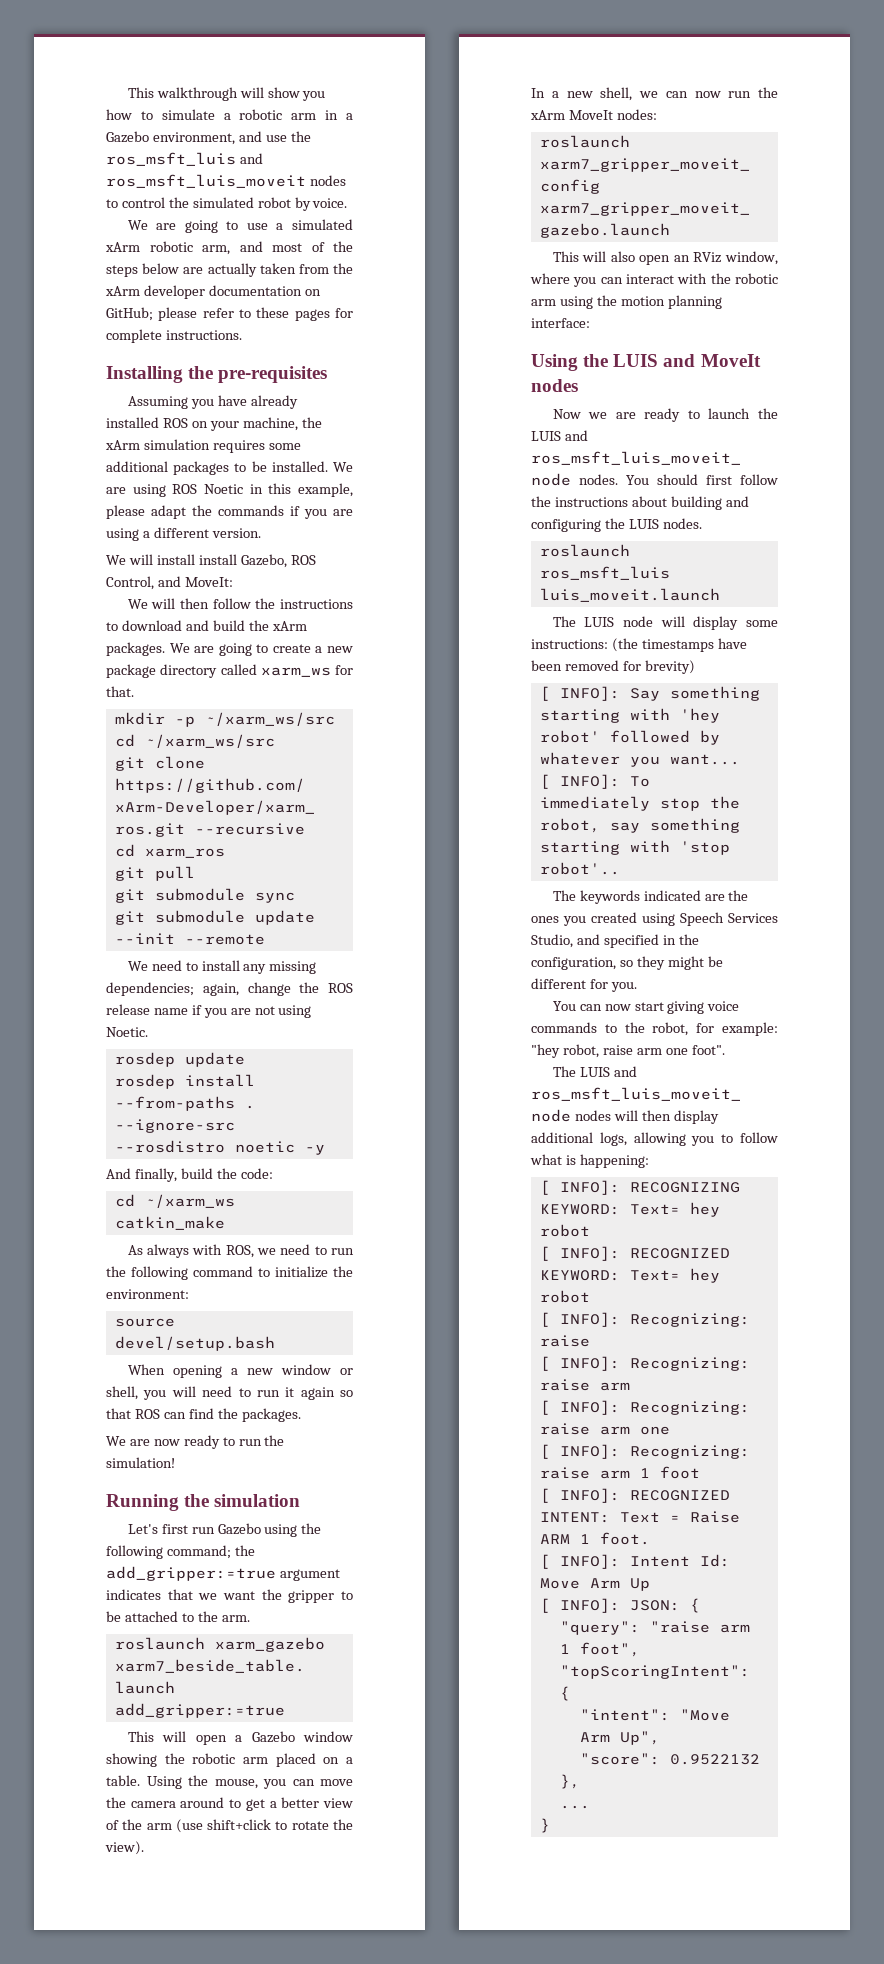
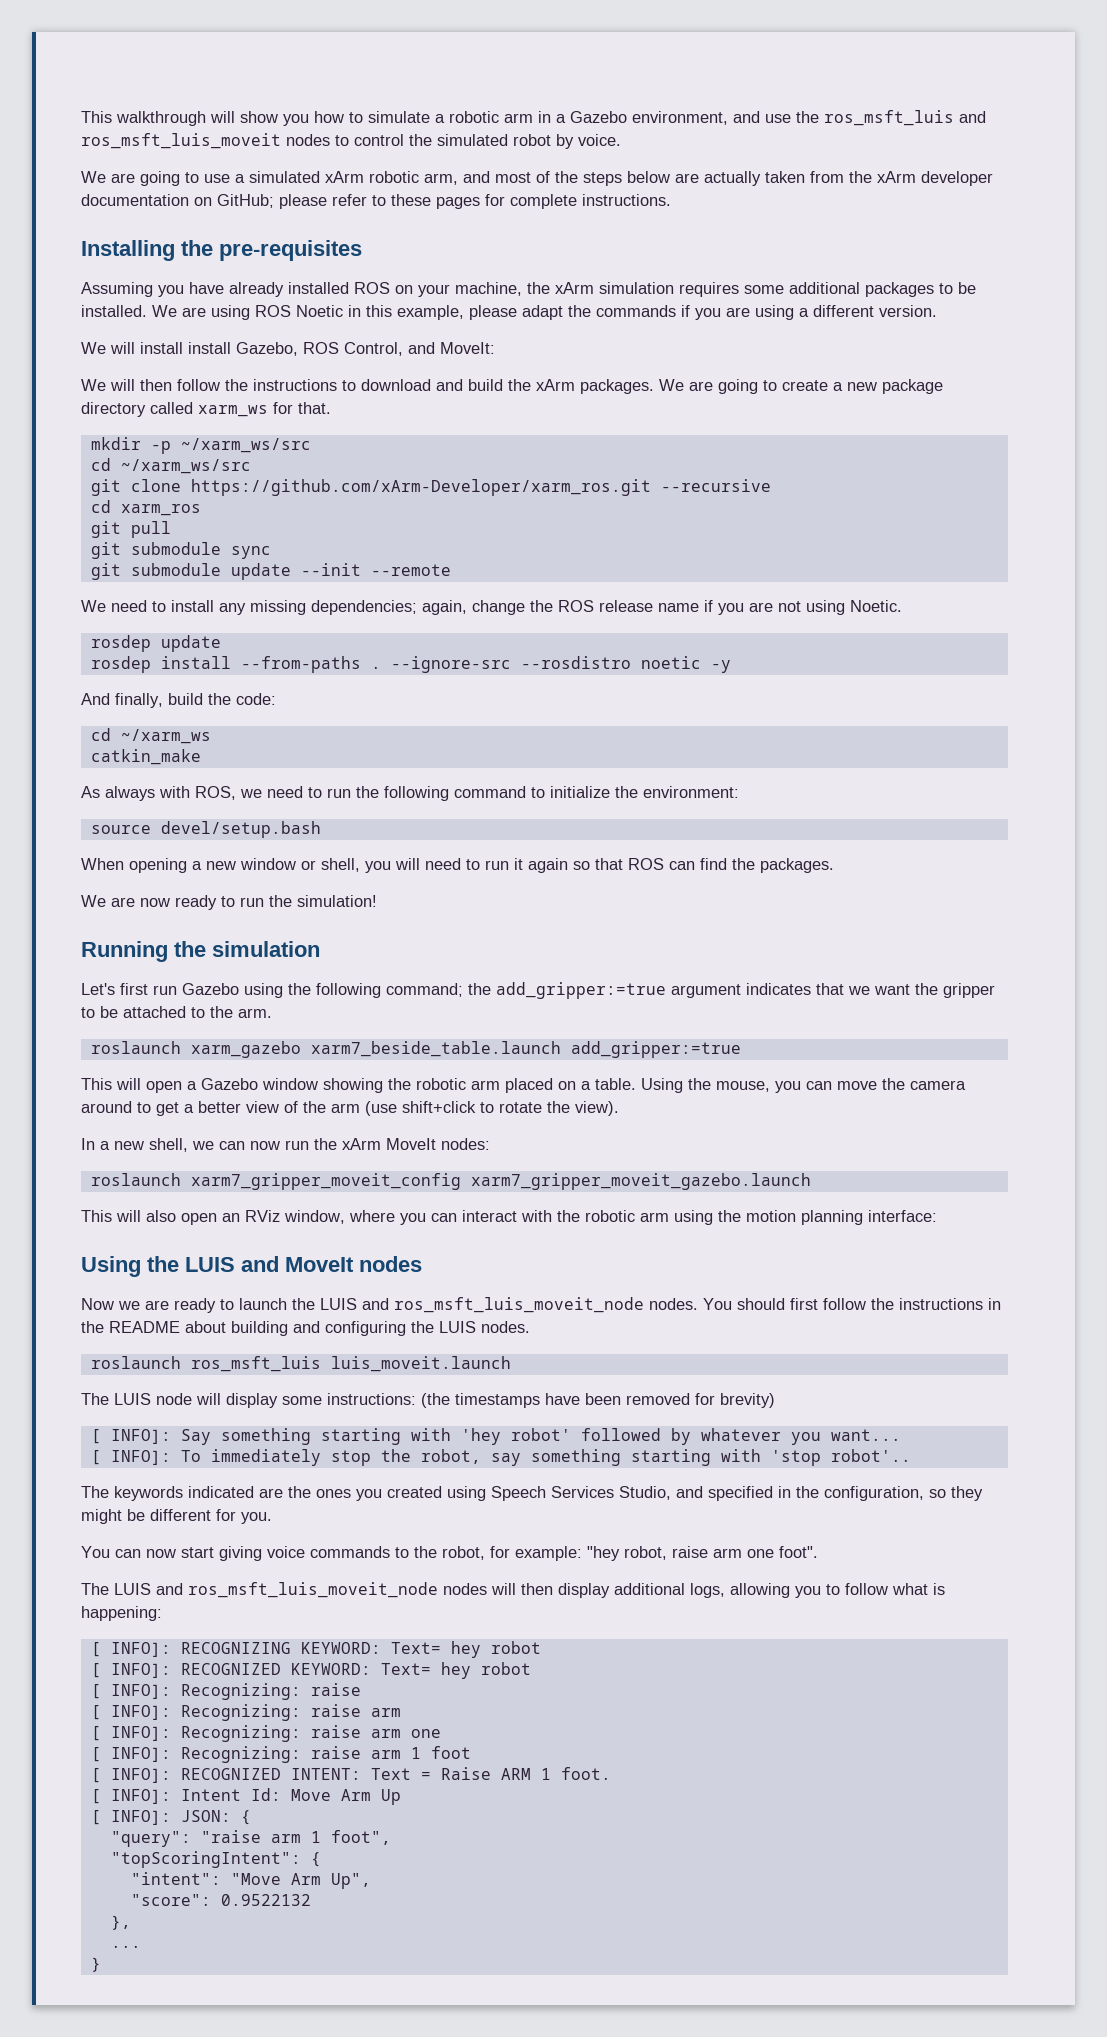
(628, 502) none -> [988,1298,1001,1310] [81,1321,180,1333] in the README

